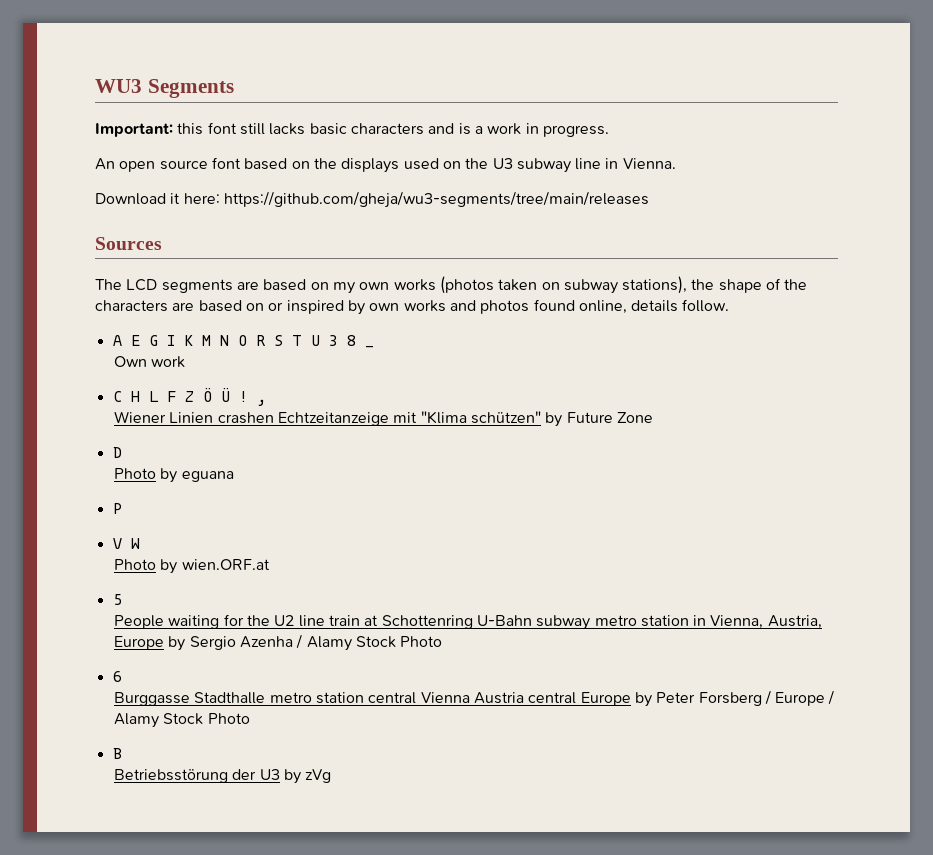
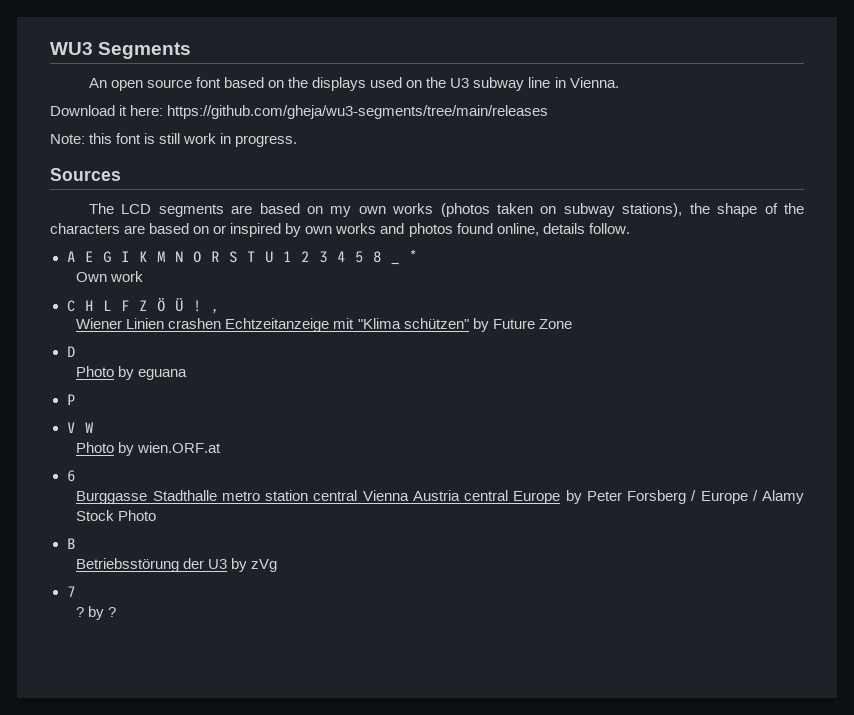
[95,122,609,137] // Important: this font still lacks basic characters and is a work in progress. -> (192, 50) none
(649, 199) none -> [50,133,298,147] // Note: this font is still work in progress.
[328,335,338,346] 3 -> [282,251,364,263] 1 2 3 4 5
(374, 346) none -> [408,250,418,262] *
[112,594,122,605] [113,614,822,630] [113,634,443,651] // 5 // People waiting for the U2 line train at Schottenring U-Bahn subway metro station in Vienna, Austria, Europe by Sergio Azenha / Alamy Stock Photo -> (222, 447) none
(332, 776) none -> [66,586,76,597] [76,606,117,620] // 7 // ? by ?

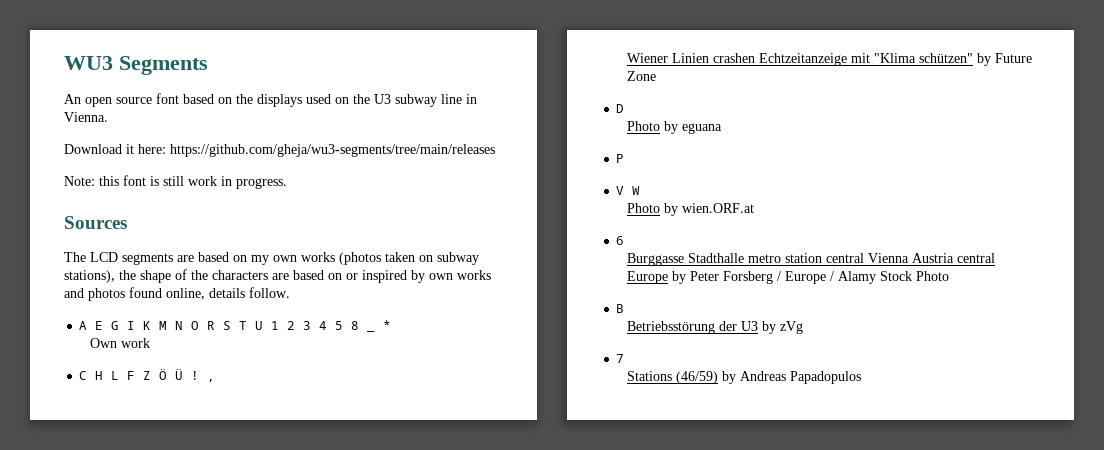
[76,606,117,620] ? by ? -> [627,371,862,384] Stations (46/59) by Andreas Papadopulos

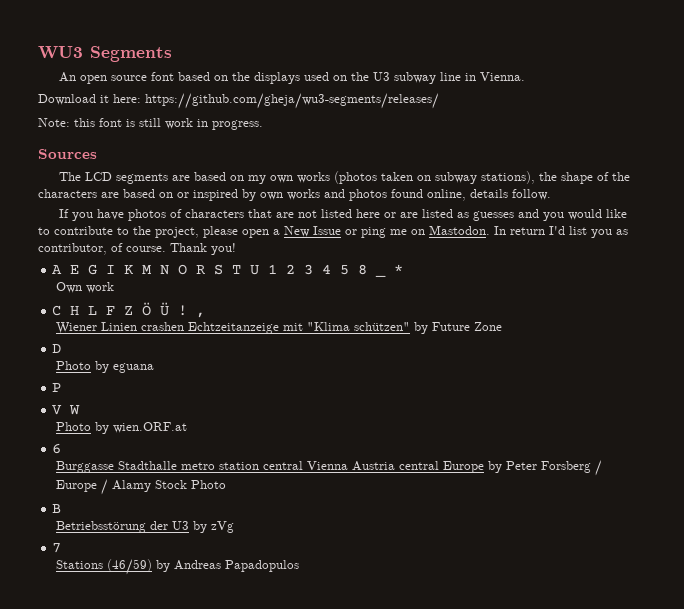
[170,144,495,157] https://github.com/gheja/wu3-segments/tree/main/releases -> [145,93,439,109] https://github.com/gheja/wu3-segments/releases/
(290, 292) none -> [58,209,627,221] [38,225,628,238] [38,243,236,255] // If you have photos of characters that are not listed here or are listed as guesses and you would like to contribute to the project, please open a New Issue or ping me on Mastodon. In return I'd list you as contributor, of course. Thank you!

